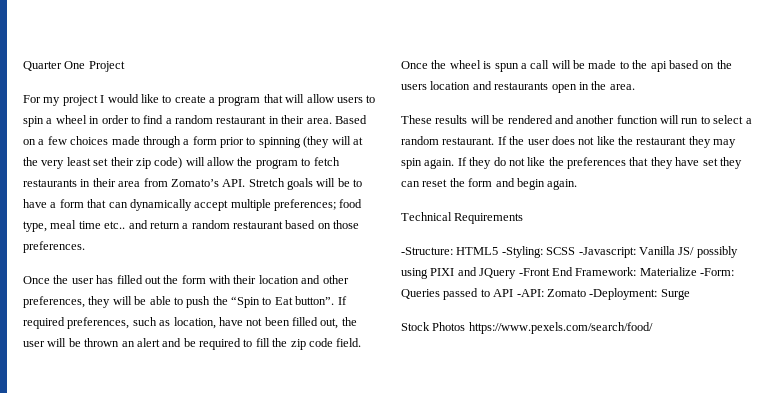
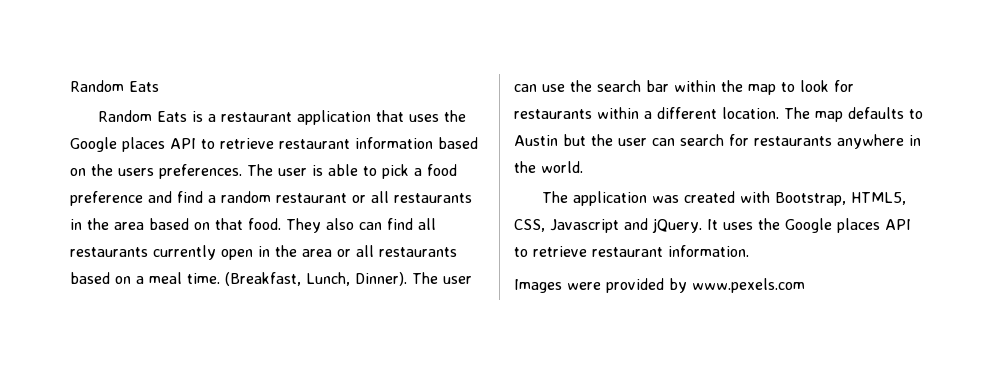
[23,61,125,72] [23,94,376,106] [23,115,367,127] [23,136,363,148] [23,157,340,169] [23,178,363,190] [23,199,363,211] [23,220,360,232] [23,241,85,253] [23,275,349,284] [23,296,347,308] [23,317,357,329] [23,338,362,350] [401,60,732,72] [401,81,635,93] [401,115,752,124] [401,136,737,148] [401,157,742,169] [401,178,578,190] [401,212,524,224] [401,246,738,258] [401,267,734,279] [401,288,690,300] [401,322,653,334] Quarter One Project // For my project I would like to create a program that will allow users to spin a wheel in order to find a random restaurant in their area. Based on a few choices made through a form prior to spinning (they will at the very least set their zip code) will allow the program to fetch restaurants in their area from Zomato’s API. Stretch goals will be to have a form that can dynamically accept multiple preferences; food type, meal time etc.. and return a random restaurant based on those preferences. // Once the user has filled out the form with their location and other preferences, they will be able to push the “Spin to Eat button”. If required preferences, such as location, have not been filled out, the user will be thrown an alert and be required to fill the zip code field. Once the wheel is spun a call will be made to the api based on the users location and restaurants open in the area. // These results will be rendered and another function will run to select a random restaurant. If the user does not like the restaurant they may spin again. If they do not like the preferences that they have set they can reset the form and begin again. // Technical Requirements // -Structure: HTML5 -Styling: SCSS -Javascript: Vanilla JS/ possibly using PIXI and JQuery -Front End Framework: Materialize -Form: Queries passed to API -API: Zomato -Deployment: Surge // Stock Photos https://www.pexels.com/search/food/ -> [70,80,159,92] [98,110,467,125] [70,137,478,152] [70,164,457,179] [70,191,472,206] [70,218,436,233] [70,245,457,260] [70,272,472,286] [514,80,854,95] [514,107,923,122] [514,134,921,149] [514,161,583,173] [542,191,907,206] [514,218,911,233] [514,245,749,257] [514,278,805,293] Random Eats // Random Eats is a restaurant application that uses the Google places API to retrieve restaurant information based on the users preferences. The user is able to pick a food preference and find a random restaurant or all restaurants in the area based on that food. They also can find all restaurants currently open in the area or all restaurants based on a meal time. (Breakfast, Lunch, Dinner). The user can use the search bar within the map to look for restaurants within a different location. The map defaults to Austin but the user can search for restaurants anywhere in the world. // The application was created with Bootstrap, HTML5, CSS, Javascript and jQuery. It uses the Google places API to retrieve restaurant information. // Images were provided by www.pexels.com

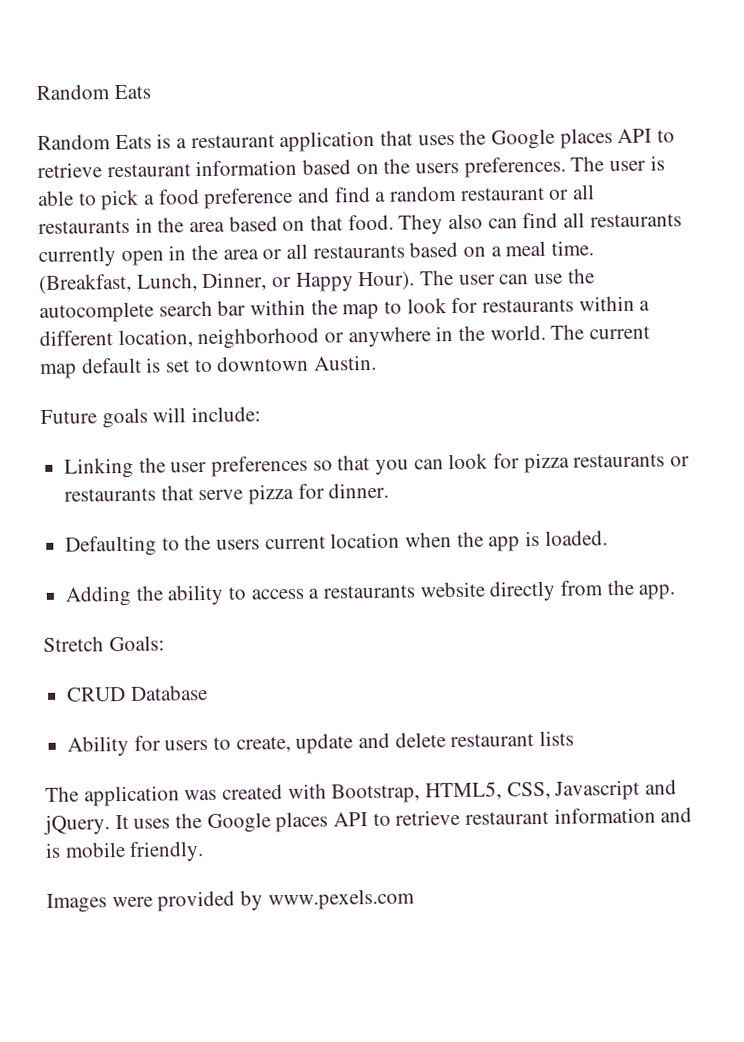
[355,272,407,286] Dinner). -> [202,271,416,292] Dinner, or Happy Hour).
(592, 86) none -> [39,301,154,323] autocomplete
[722,107,923,122] [514,134,921,149] [514,161,583,173] location. The map defaults to Austin but the user can search for restaurants anywhere in the world. -> [117,324,651,350] [40,354,378,379] [40,406,262,429] [64,452,691,479] [64,482,390,505] [65,530,608,557] [65,579,676,607] [43,635,165,652] [66,684,208,702] [67,730,575,757] location, neighborhood or anywhere in the world. The current map default is set to downtown Austin. // Future goals will include: // Linking the user preferences so that you can look for pizza restaurants or restaurants that serve pizza for dinner. // Defaulting to the users current location when the app is loaded. // Adding the ability to access a restaurants website directly from the app. // Stretch Goals: // CRUD Database // Ability for users to create, update and delete restaurant lists
[668,245,749,257] information. -> [553,807,693,824] [45,841,205,862] information and is mobile friendly.

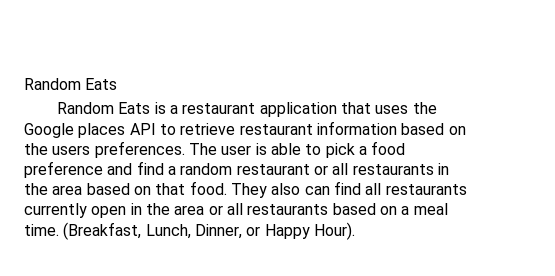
[419,268,595,286] [39,295,651,323] [39,324,651,350] [40,354,378,379] [40,406,262,429] [64,452,691,479] [64,482,390,505] [65,530,608,557] [65,579,676,607] [43,635,165,652] [66,684,208,702] [67,730,575,757] [45,779,678,807] [43,807,693,835] [45,841,205,862] [46,888,415,913] The user can use the autocomplete search bar within the map to look for restaurants within a different location, neighborhood or anywhere in the world. The current map default is set to downtown Austin. // Future goals will include: // Linking the user preferences so that you can look for pizza restaurants or restaurants that serve pizza for dinner. // Defaulting to the users current location when the app is loaded. // Adding the ability to access a restaurants website directly from the app. // Stretch Goals: // CRUD Database // Ability for users to create, update and delete restaurant lists // The application was created with Bootstrap, HTML5, CSS, Javascript and jQuery. It uses the Google places API to retrieve restaurant information and is mobile friendly. // Images were provided by www.pexels.com -> (355, 231) none

